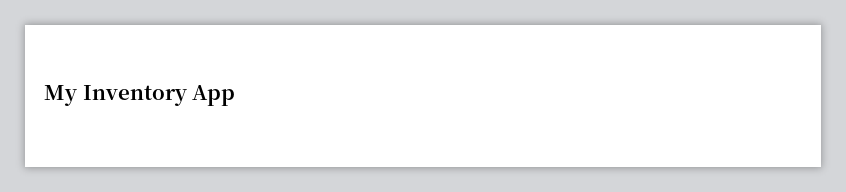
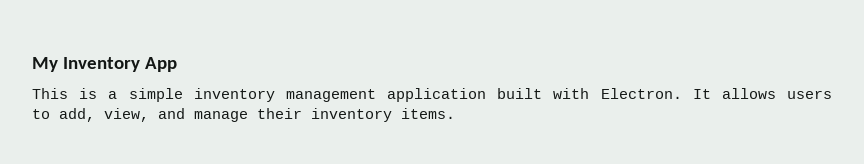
(236, 95) none -> [32,88,832,102] [32,108,455,122] // This is a simple inventory management application built with Electron. It allows users to add, view, and manage their inventory items.

